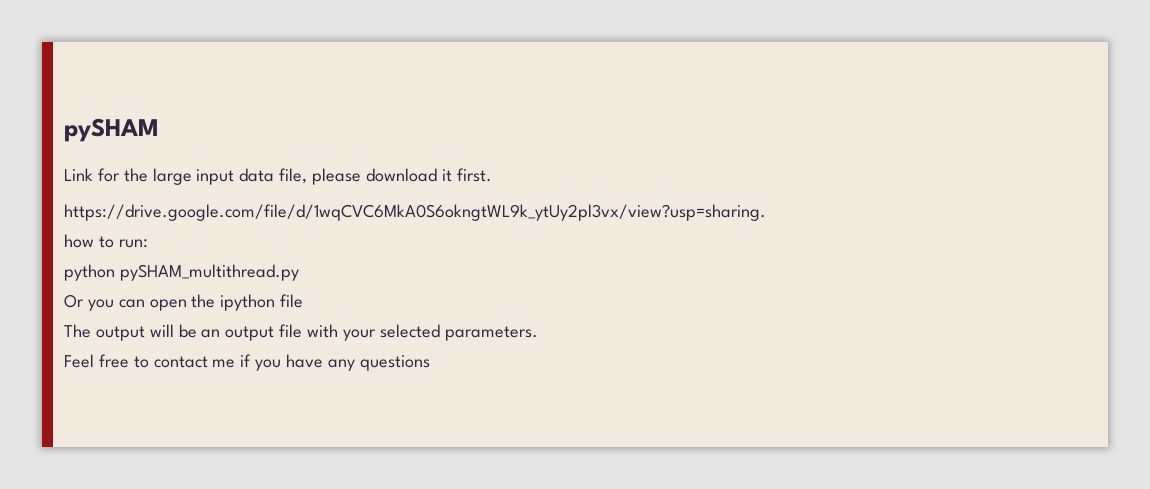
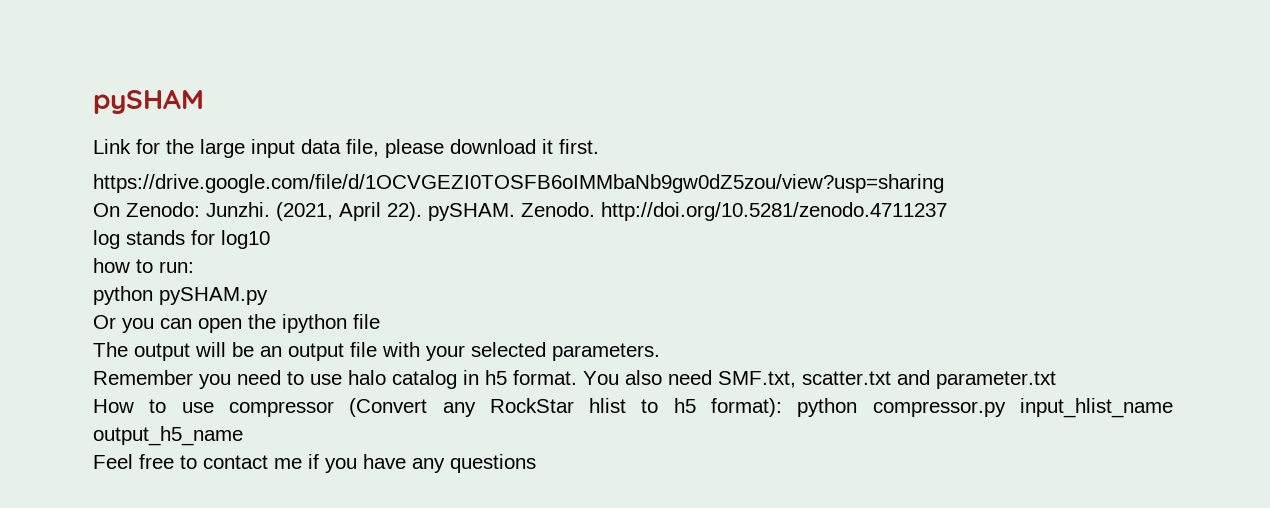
[64,204,766,221] https://drive.google.com/file/d/1wqCVC6MkA0S6okngtWL9k_ytUy2pl3vx/view?usp=sharing. -> [93,174,944,193] [93,202,947,221] [93,230,270,249] https://drive.google.com/file/d/1OCVGEZI0TOSFB6oIMMbaNb9gw0dZ5zou/view?usp=sharing // On Zenodo: Junzhi. (2021, April 22). pySHAM. Zenodo. http://doi.org/10.5281/zenodo.4711237 // log stands for log10
[119,264,299,281] pySHAM_multithread.py -> [159,287,268,305] pySHAM.py
(538, 333) none -> [93,370,1056,389] [93,398,1173,418] [93,426,243,446] // Remember you need to use halo catalog in h5 format. You also need SMF.txt, scatter.txt and parameter.txt // How to use compressor (Convert any RockStar hlist to h5 format): python compressor.py input_hlist_name output_h5_name

